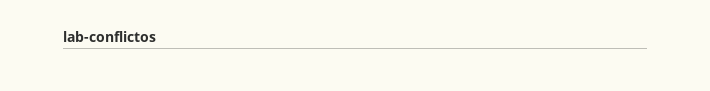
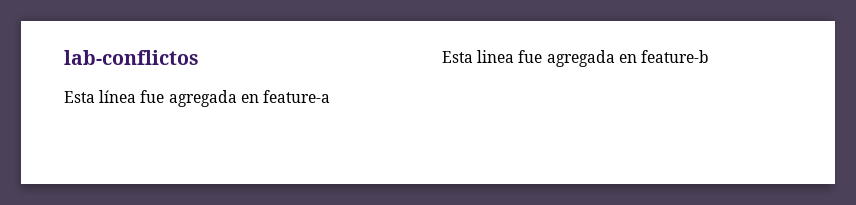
(156, 36) none -> [64,90,330,107] [442,50,709,67] // Esta línea fue agregada en feature-a // Esta linea fue agregada en feature-b

